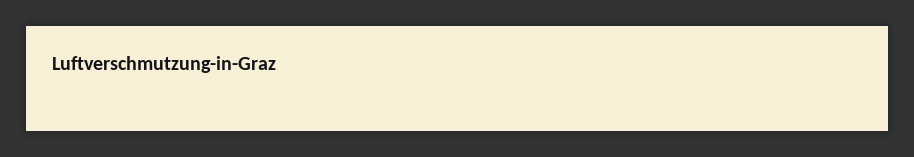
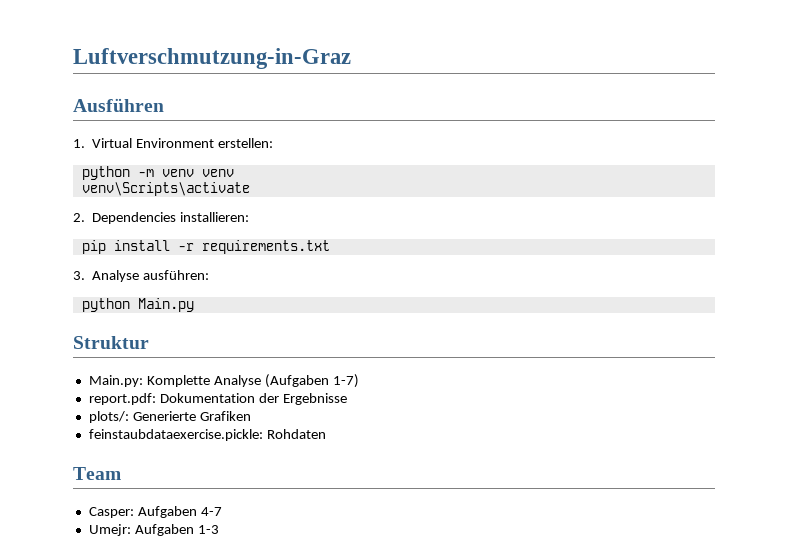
(276, 64) none -> [73,98,164,112] [73,138,274,148] [81,166,234,180] [81,182,250,196] [73,212,250,224] [81,240,330,254] [73,270,210,282] [81,298,194,312] [73,336,149,349] [88,374,359,388] [88,393,347,405] [88,411,251,423] [88,429,326,441] [73,467,121,480] [88,506,222,518] [88,524,219,536] // Ausführen // 1. Virtual Environment erstellen: // python -m venv venv // venv\Scripts\activate // 2. Dependencies installieren: // pip install -r requirements.txt // 3. Analyse ausführen: // python Main.py // Struktur // Main.py: Komplette Analyse (Aufgaben 1-7) // report.pdf: Dokumentation der Ergebnisse // plots/: Generierte Grafiken // feinstaubdataexercise.pickle: Rohdaten // Team // Casper: Aufgaben 4-7 // Umejr: Aufgaben 1-3

